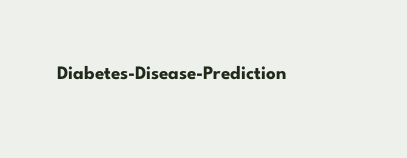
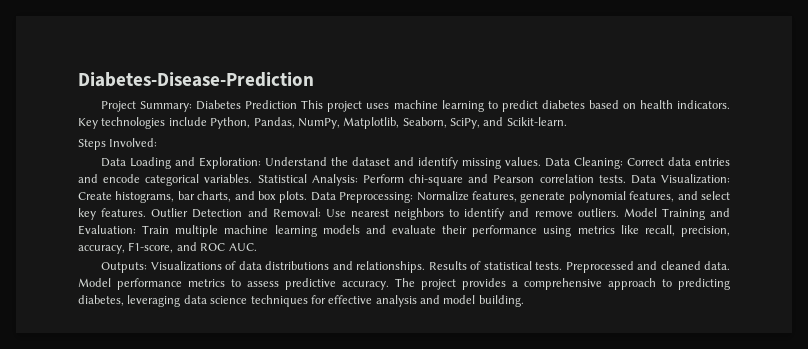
(286, 72) none -> [101,100,730,112] [78,117,567,129] [78,138,158,150] [101,157,731,169] [78,174,730,186] [78,191,730,203] [78,208,730,220] [78,225,730,237] [78,242,257,254] [101,261,731,273] [78,278,730,290] [78,295,524,307] // Project Summary: Diabetes Prediction This project uses machine learning to predict diabetes based on health indicators. Key technologies include Python, Pandas, NumPy, Matplotlib, Seaborn, SciPy, and Scikit-learn. // Steps Involved: // Data Loading and Exploration: Understand the dataset and identify missing values. Data Cleaning: Correct data entries and encode categorical variables. Statistical Analysis: Perform chi-square and Pearson correlation tests. Data Visualization: Create histograms, bar charts, and box plots. Data Preprocessing: Normalize features, generate polynomial features, and select key features. Outlier Detection and Removal: Use nearest neighbors to identify and remove outliers. Model Training and Evaluation: Train multiple machine learning models and evaluate their performance using metrics like recall, precision, accuracy, F1-score, and ROC AUC. // Outputs: Visualizations of data distributions and relationships. Results of statistical tests. Preprocessed and cleaned data. Model performance metrics to assess predictive accuracy. The project provides a comprehensive approach to predicting diabetes, leveraging data science techniques for effective analysis and model building.

